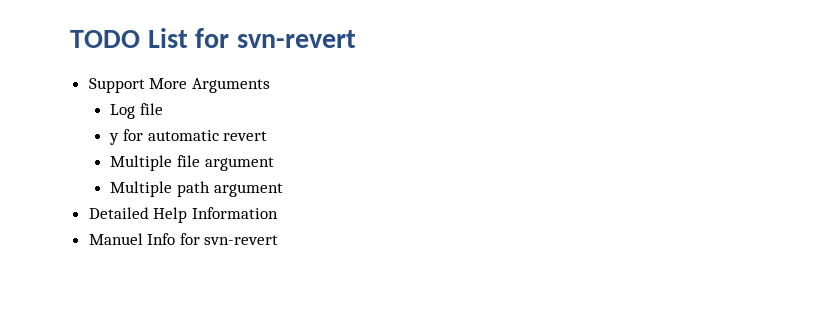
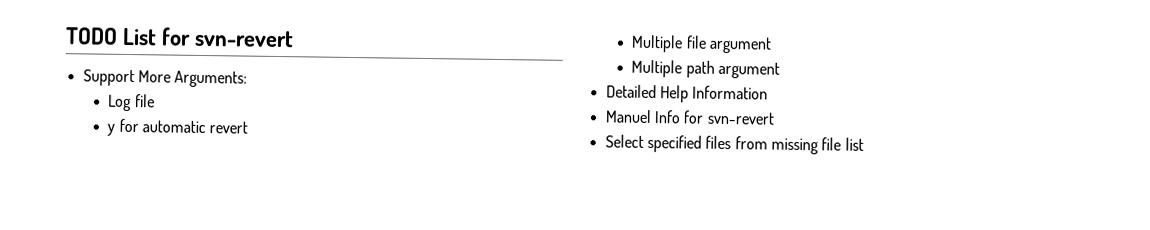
[191,78,270,93] Arguments -> [174,70,248,88] Arguments:
(279, 240) none -> [604,134,864,155] // Select specified files from missing file list

